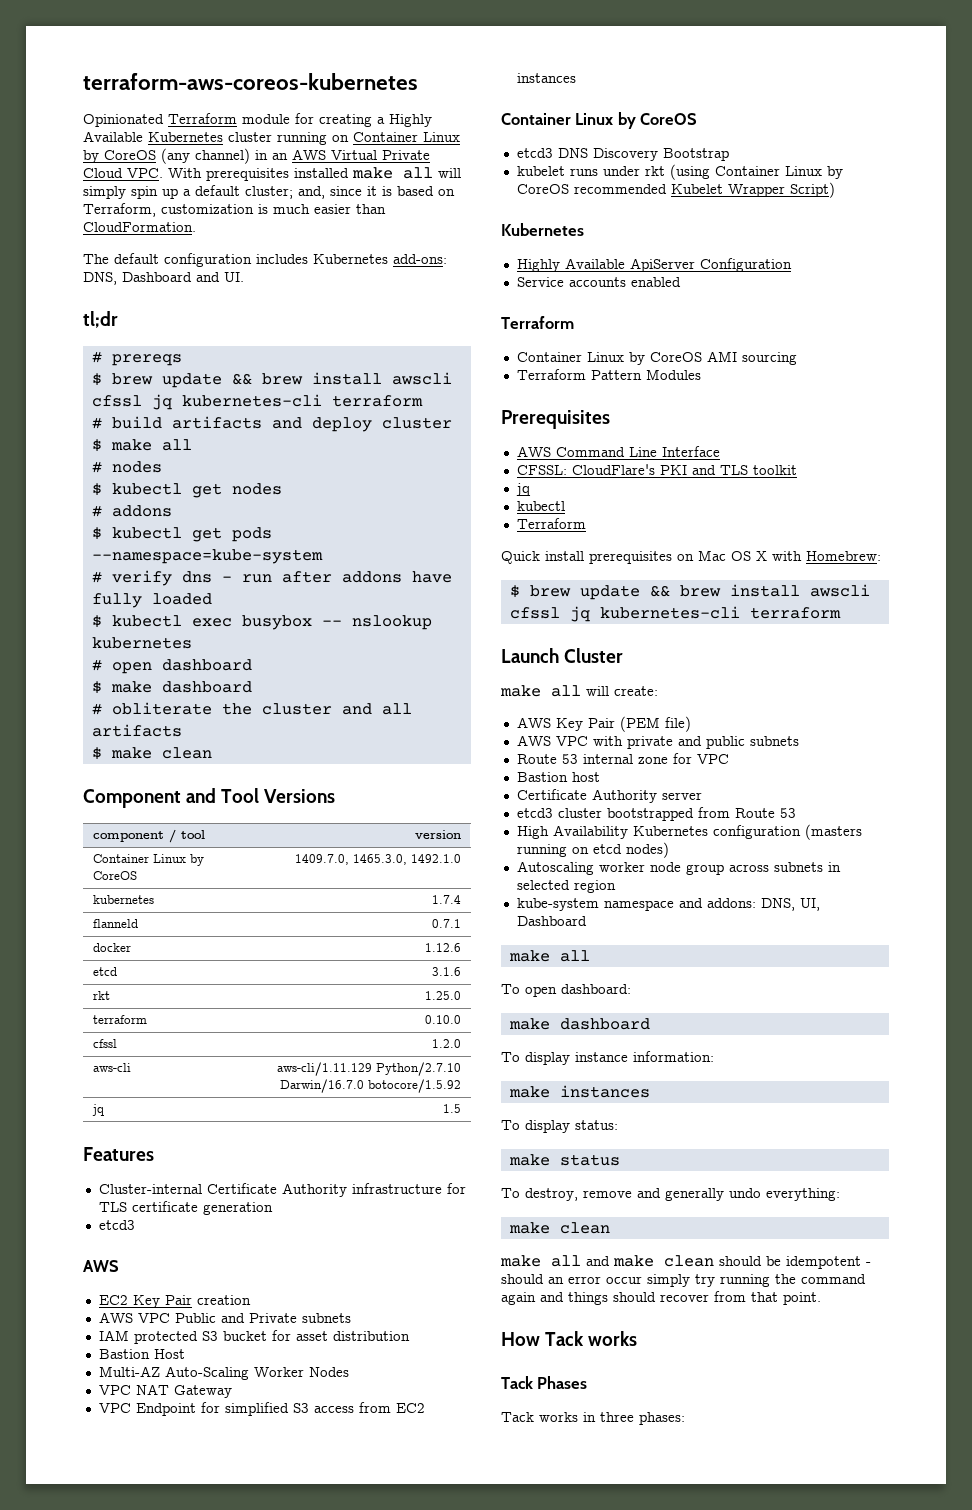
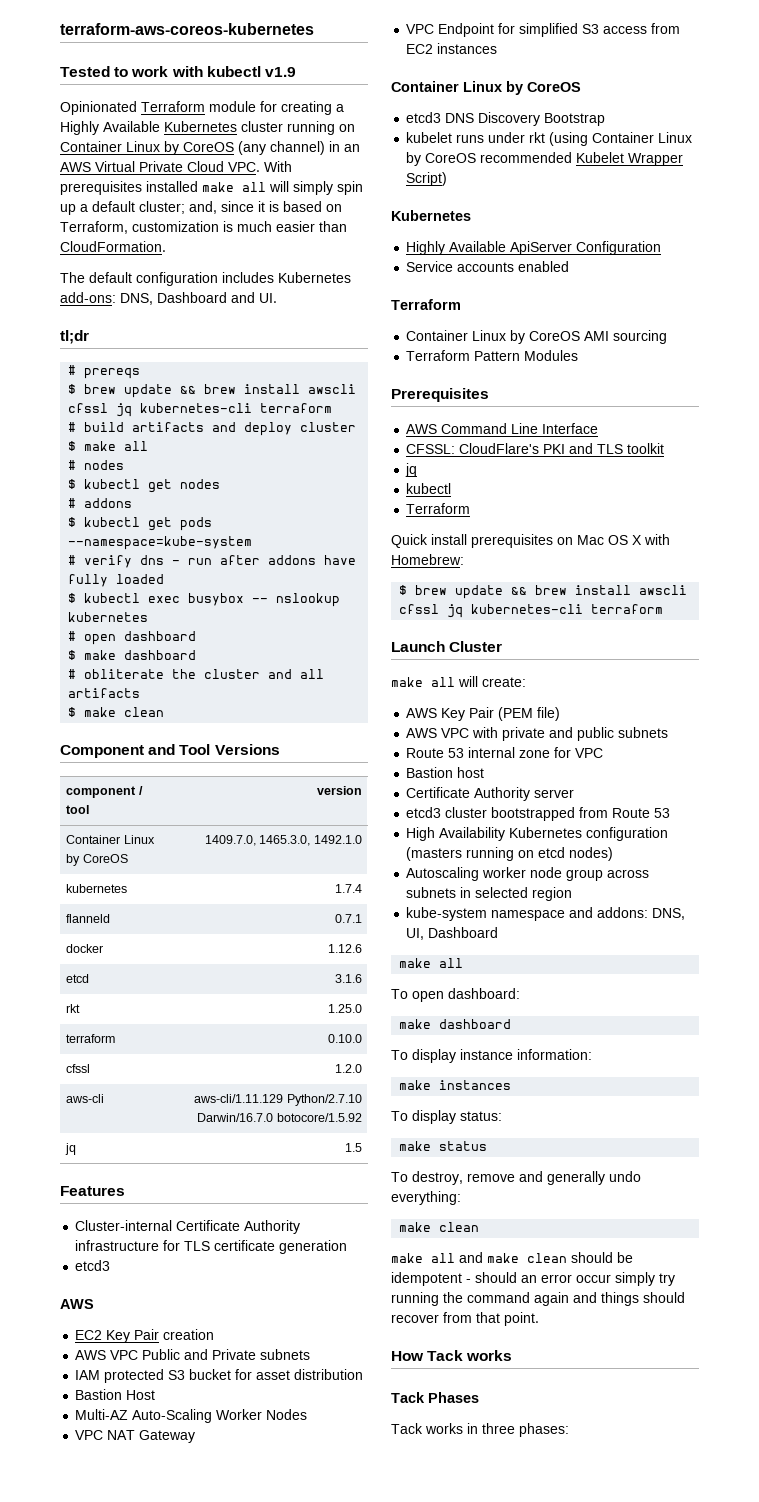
(418, 81) none -> [60,66,296,77] // Tested to work with kubectl v1.9

